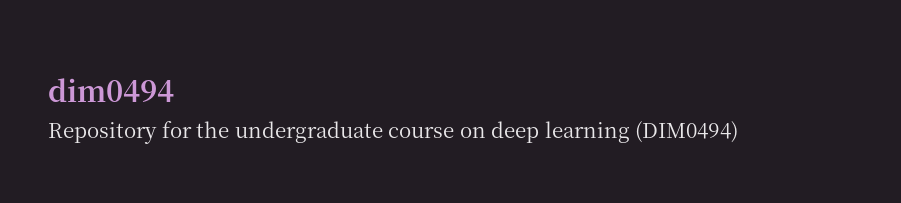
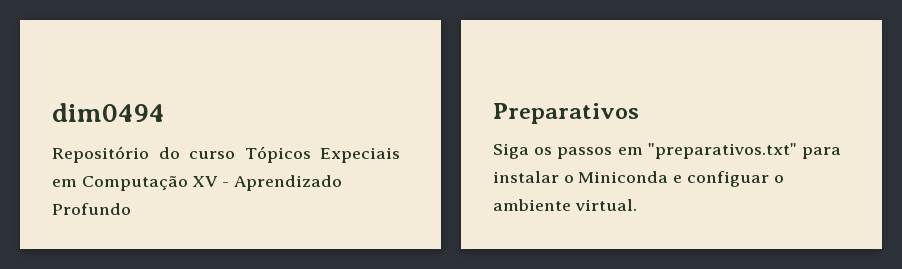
[48,121,739,144] Repository for the undergraduate course on deep learning (DIM0494) -> [52,146,400,163] [52,175,342,191] [52,203,131,215] [493,103,639,124] [493,143,841,159] [493,171,784,187] [493,199,637,211] Repositório do curso Tópicos Expeciais em Computação XV - Aprendizado Profundo // Preparativos // Siga os passos em "preparativos.txt" para instalar o Miniconda e configuar o ambiente virtual.

